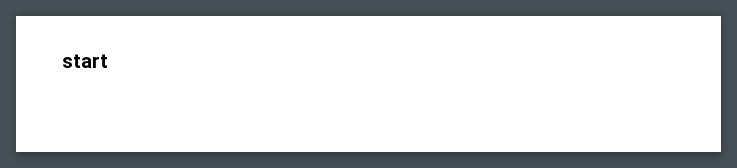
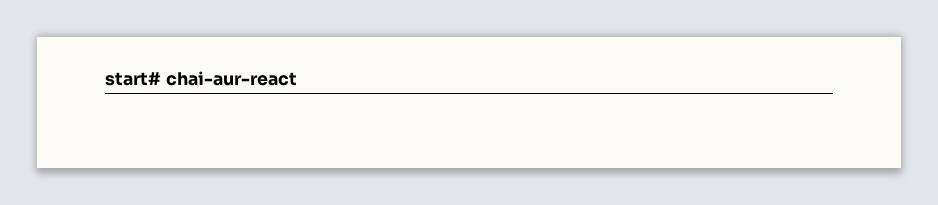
[62,54,108,68] start -> [105,71,297,86] start# chai-aur-react

